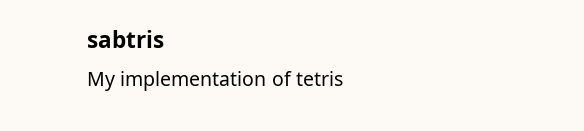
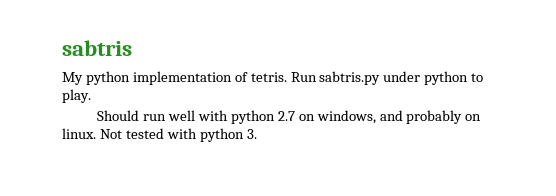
(115, 81) none -> [85,71,130,85] python
[295,71,343,86] tetris -> [250,71,484,85] [62,89,91,103] [97,110,482,124] [62,128,257,142] tetris. Run sabtris.py under python to play. // Should run well with python 2.7 on windows, and probably on linux. Not tested with python 3.

